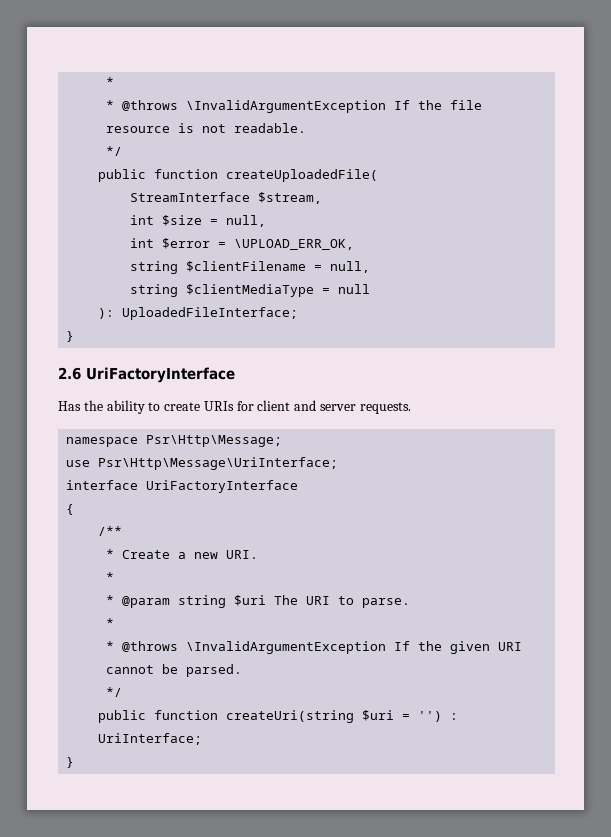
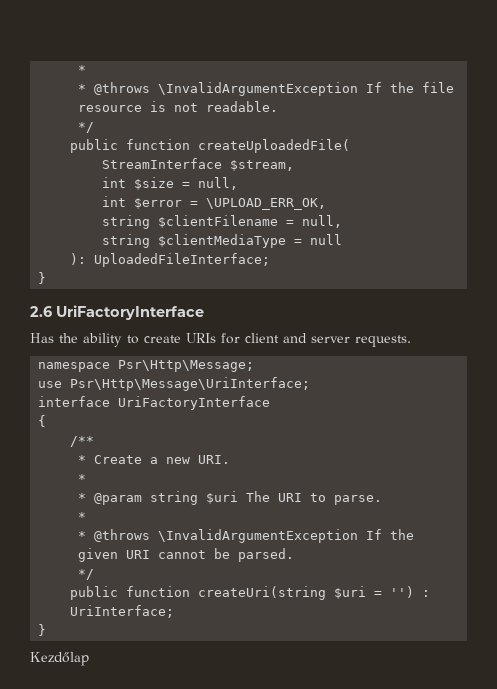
(75, 762) none -> [30,652,89,666] // Kezdőlap

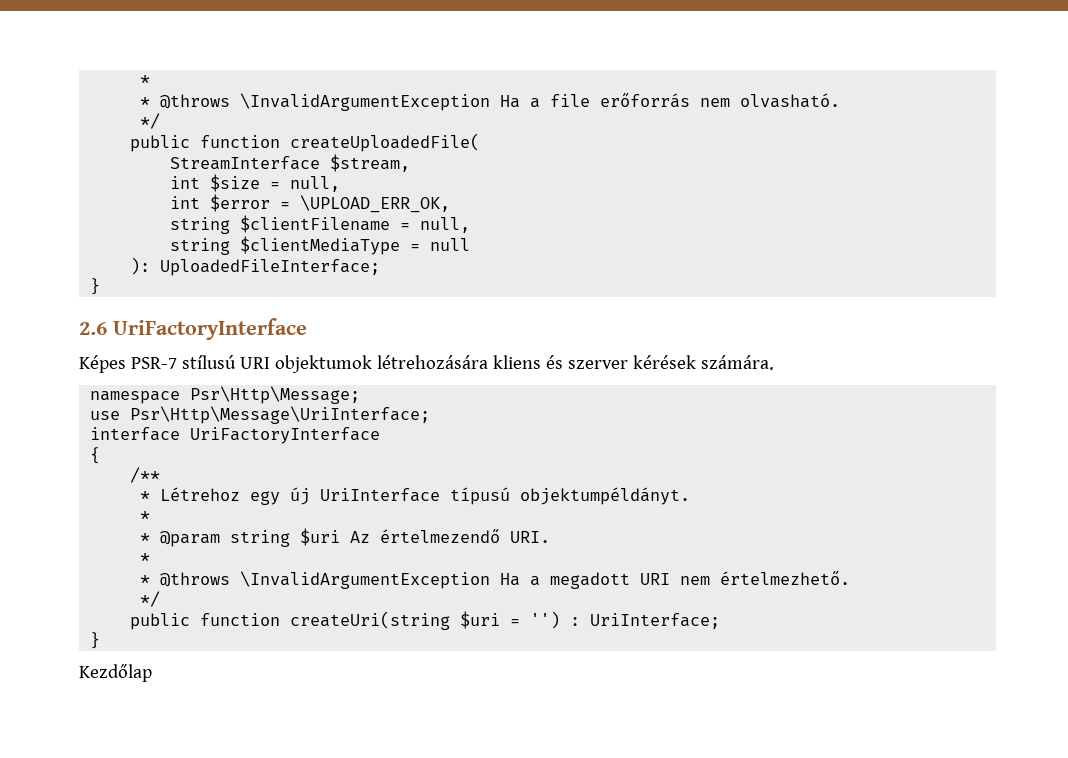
[78,65,87,74] [78,82,455,96] [78,101,279,112] * // * @throws \InvalidArgumentException If the file resource is not readable. -> [140,75,151,85] [140,92,841,111] * // * @throws \InvalidArgumentException Ha a file erőforrás nem olvasható.
[30,333,411,347] Has the ability to create URIs for client and server requests. -> [79,355,774,373] Képes PSR-7 stílusú URI objektumok létrehozására kliens és szerver kérések számára.
[94,455,231,464] Create a new URI. -> [160,487,691,505] Létrehoz egy új UriInterface típusú objektumpéldányt.
[246,491,383,505] [78,512,87,521] [78,529,415,543] [78,548,295,562] The URI to parse. // * // * @throws \InvalidArgumentException If the given URI cannot be parsed. -> [350,528,551,543] [140,553,151,563] [140,570,851,589] Az értelmezendő URI. // * // * @throws \InvalidArgumentException Ha a megadott URI nem értelmezhető.

